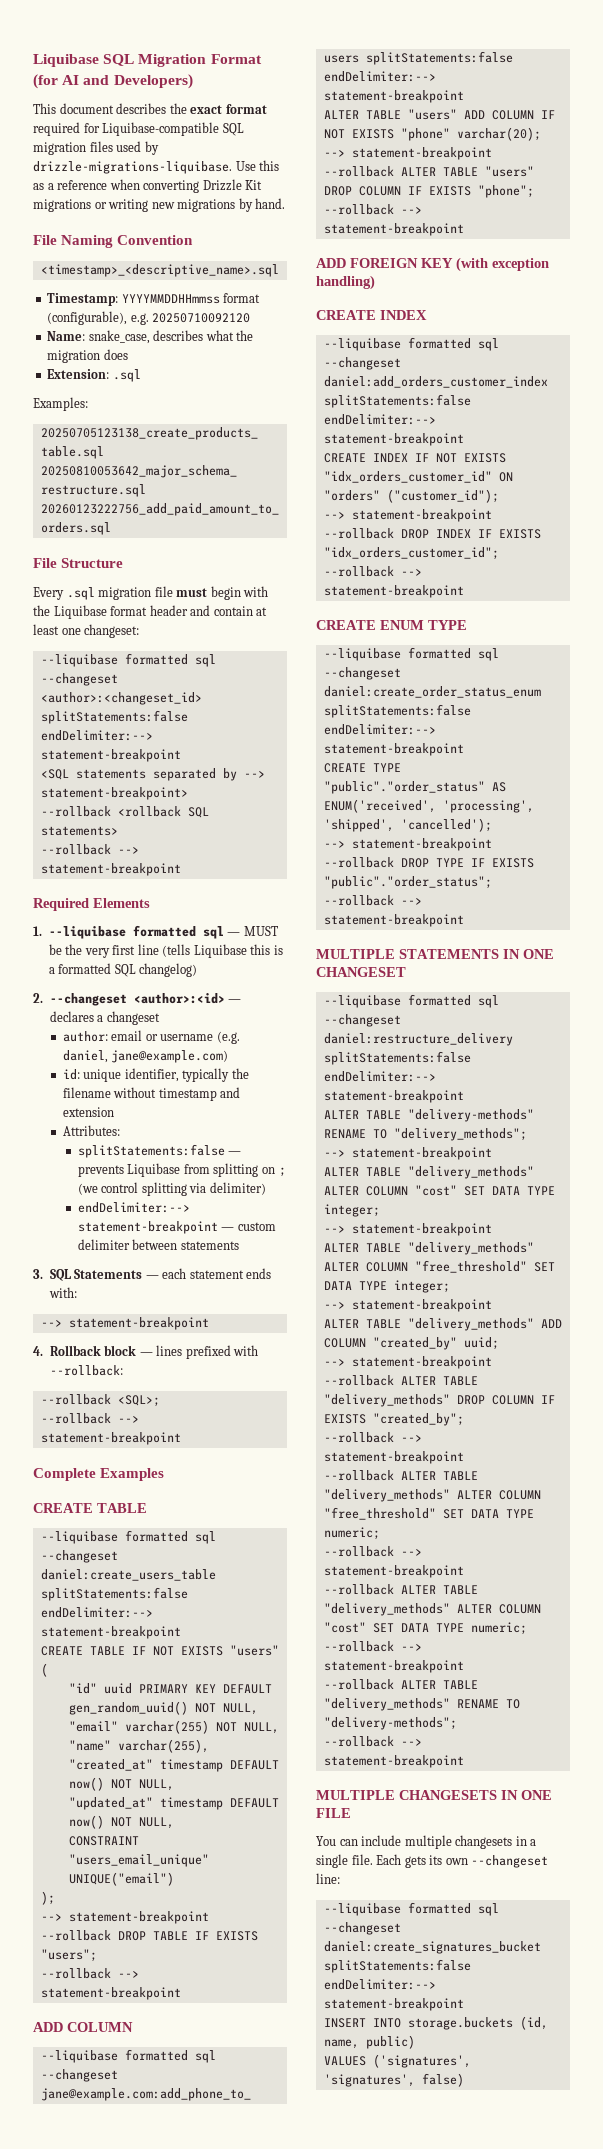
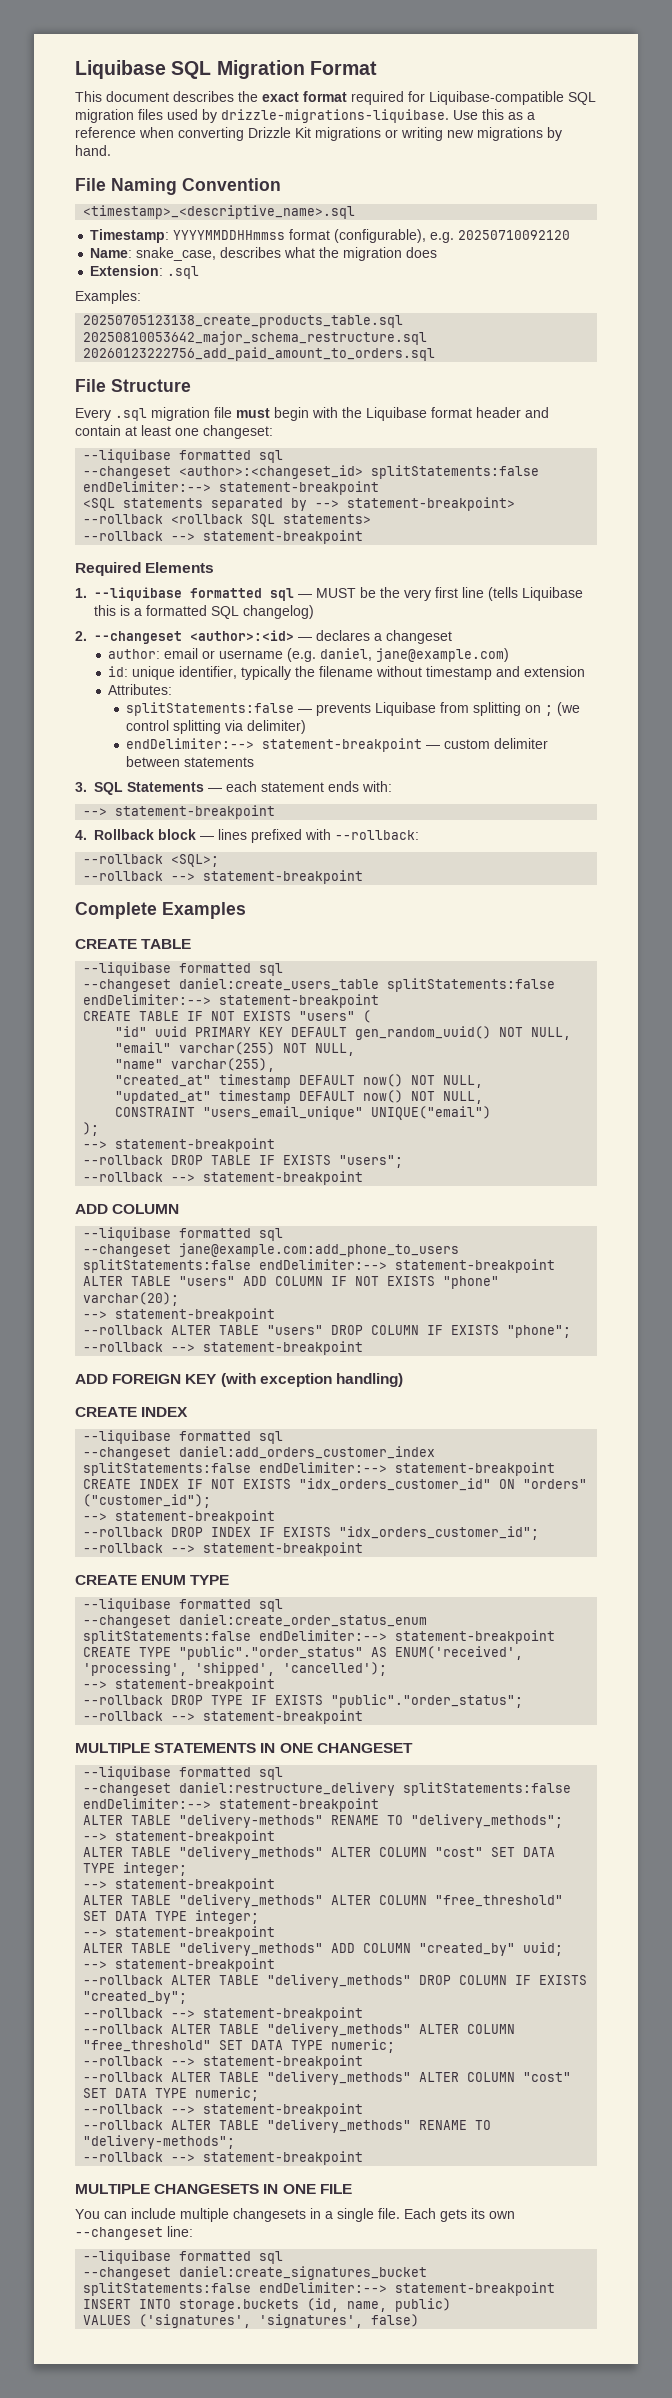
[33,74,193,89] (for AI and Developers) -> (377, 68) none

